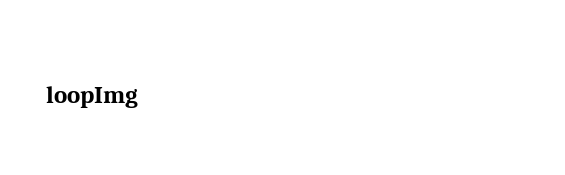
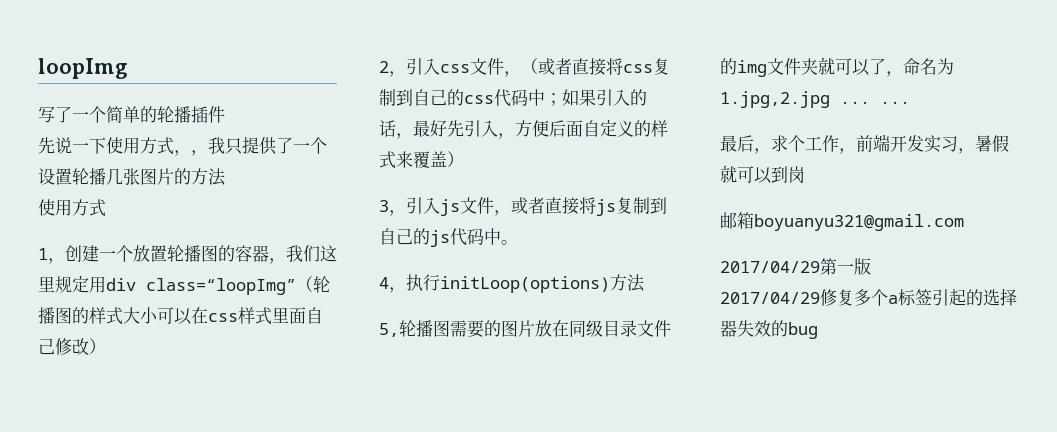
(138, 97) none -> [38,106,225,123] [38,137,327,156] [38,168,226,186] [38,199,106,217] [38,245,337,264] [38,276,330,295] [38,307,323,325] [38,338,106,355] [379,58,670,77] [379,89,647,107] [379,120,668,139] [379,151,464,169] [379,197,667,216] [379,228,518,247] [379,274,645,293] [379,320,671,338] [720,57,954,77] [720,91,910,108] [720,134,1009,154] [720,165,805,184] [720,212,964,231] [720,258,871,275] [720,288,1017,306] [720,320,818,339] // 写了一个简单的轮播插件 // 先说一下使用方式，，我只提供了一个设置轮播几张图片的方法 // 使用方式 // 1，创建一个放置轮播图的容器，我们这里规定用div class=“loopImg”（轮播图的样式大小可以在css样式里面自己修改） // 2，引入css文件，（或者直接将css复制到自己的css代码中；如果引入的话，最好先引入，方便后面自定义的样式来覆盖） // 3，引入js文件，或者直接将js复制到自己的js代码中。 // 4，执行initLoop(options)方法 // 5,轮播图需要的图片放在同级目录文件的img文件夹就可以了，命名为1.jpg,2.jpg ... ... // 最后，求个工作，前端开发实习，暑假就可以到岗 // 邮箱boyuanyu321@gmail.com // 2017/04/29第一版 // 2017/04/29修复多个a标签引起的选择器失效的bug

